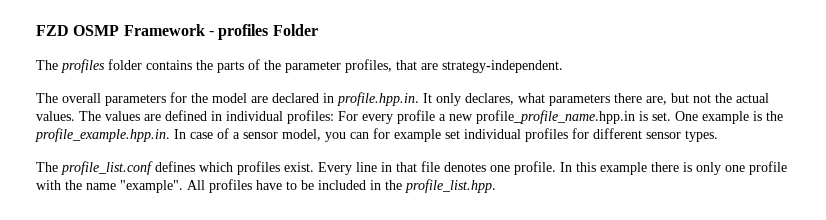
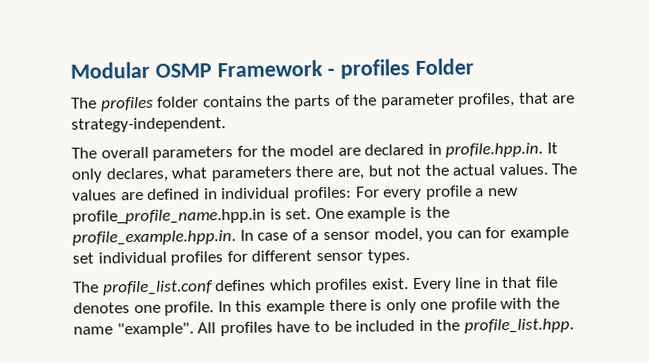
[36,25,69,36] FZD -> [70,61,150,79] Modular

